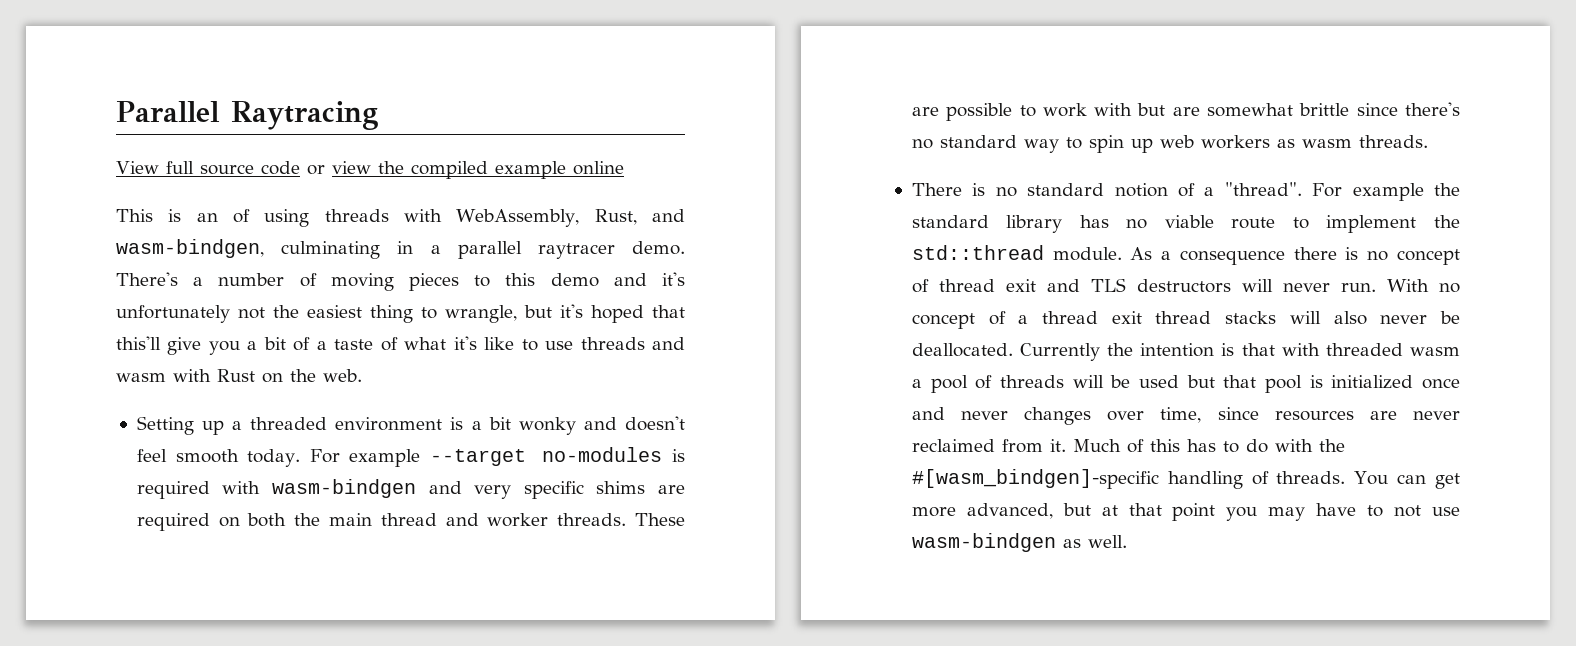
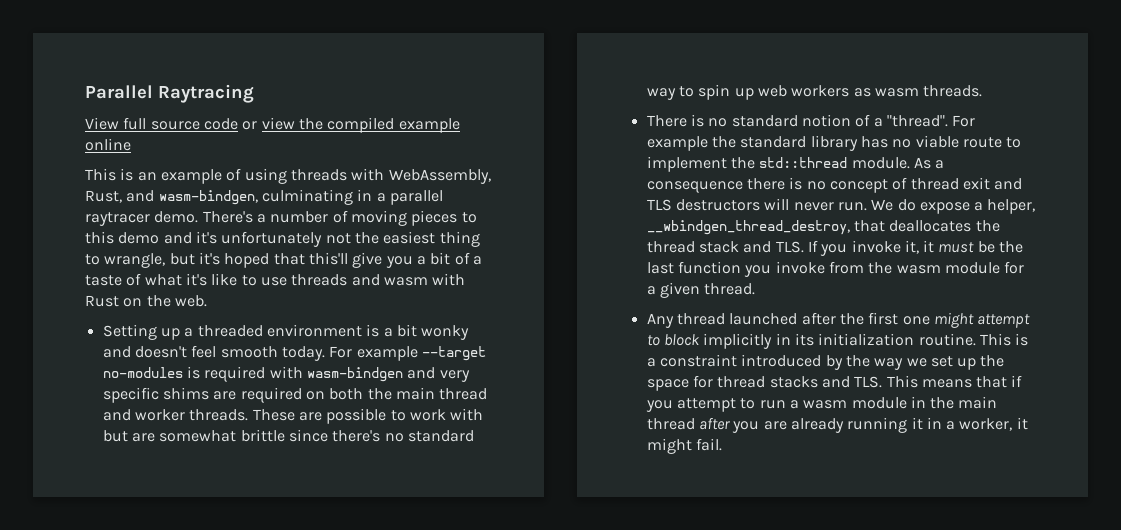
(218, 217) none -> [160,169,222,184] example
[1386,279,1460,293] [911,311,1460,329] [911,343,1460,361] [911,375,1460,393] [911,407,1460,425] [911,439,1345,453] [911,469,1460,489] [911,503,1460,521] [911,533,1127,552] With no concept of a thread exit thread stacks will also never be deallocated. Currently the intention is that with threaded wasm a pool of threads will be used but that pool is initialized once and never changes over time, since resources are never reclaimed from it. Much of this has to do with the #[wasm_bindgen]-specific handling of threads. You can get more advanced, but at that point you may have to not use wasm-bindgen as well. -> [871,199,1036,214] [646,220,1000,235] [646,240,1024,256] [646,261,1025,277] [646,282,756,298] [646,312,1031,328] [646,333,1029,349] [646,354,1005,370] [646,375,1023,391] [645,396,998,412] [646,417,1028,433] [646,438,722,454] We do expose a helper, __wbindgen_thread_destroy, that deallocates the thread stack and TLS. If you invoke it, it must be the last function you invoke from the wasm module for a given thread. // Any thread launched after the first one might attempt to block implicitly in its initialization routine. This is a constraint introduced by the way we set up the space for thread stacks and TLS. This means that if you attempt to run a wasm module in the main thread after you are already running it in a worker, it might fail.

